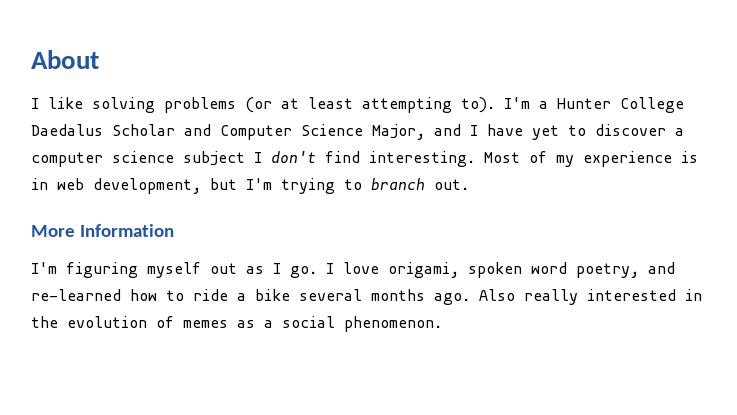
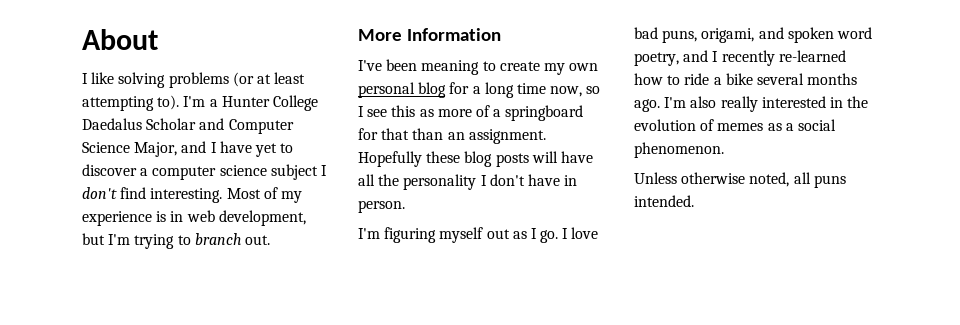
(175, 230) none -> [358,59,599,75] [358,82,601,98] [358,105,584,121] [358,128,546,144] [358,151,593,167] [358,174,578,190] [358,200,405,213] // I've been meaning to create my own personal blog for a long time now, so I see this as more of a springboard for that than an assignment. Hopefully these blog posts will have all the personality I don't have in person.
[388,262,459,278] origami, -> [634,27,784,43] bad puns, origami, and
(675, 268) none -> [712,50,775,66] I recently
[479,289,515,301] Also -> [664,96,717,108] I'm also
(442, 324) none -> [634,172,846,188] [634,195,694,207] // Unless otherwise noted, all puns intended.

